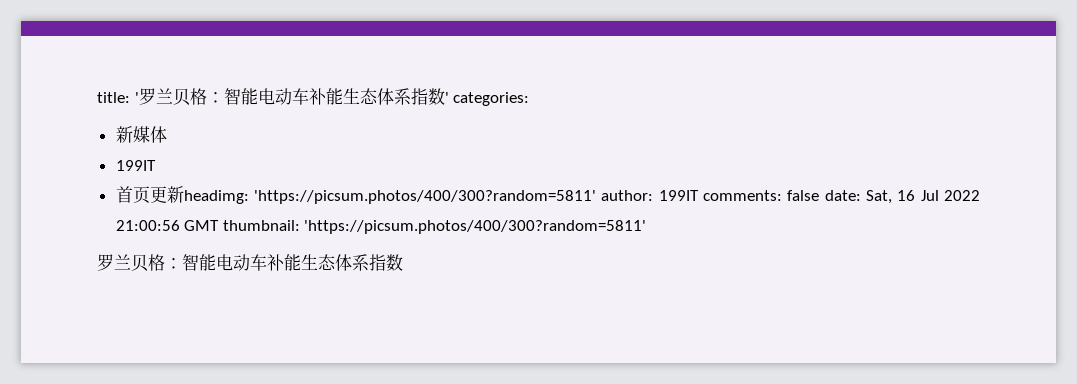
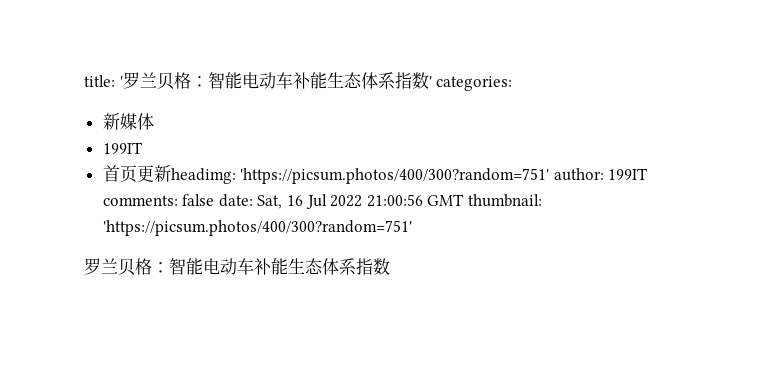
[254,190,597,204] 'https://picsum.photos/400/300?random=5811' -> [240,168,550,184] 'https://picsum.photos/400/300?random=751'
[304,220,647,234] 'https://picsum.photos/400/300?random=5811' -> [102,220,412,236] 'https://picsum.photos/400/300?random=751'

